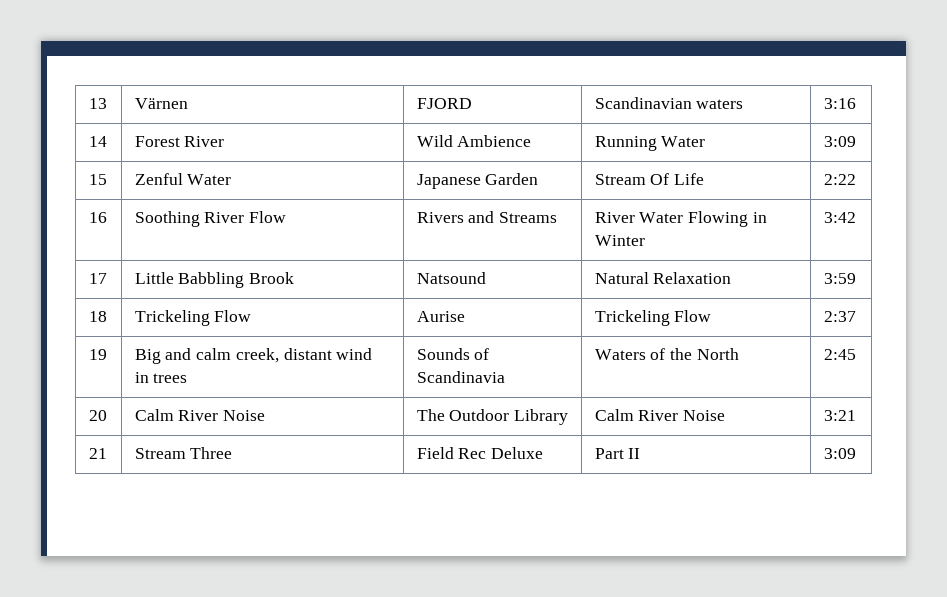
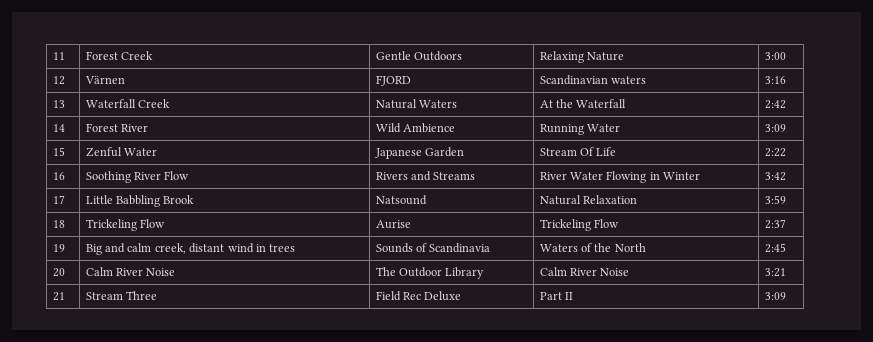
[88,98,107,109] 13 -> [52,52,65,60] [85,51,154,60] [375,51,463,61] [539,51,625,63] [764,52,786,60] [52,76,65,85] 11 | Forest Creek | Gentle Outdoors | Relaxing Nature | 3:00 // 12
(856, 103) none -> [52,100,65,108] [85,99,171,108] [375,99,458,109] [539,99,627,108] [764,100,786,109] // 13 | Waterfall Creek | Natural Waters | At the Waterfall | 2:42

